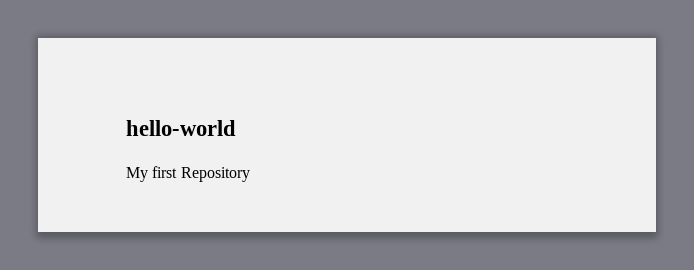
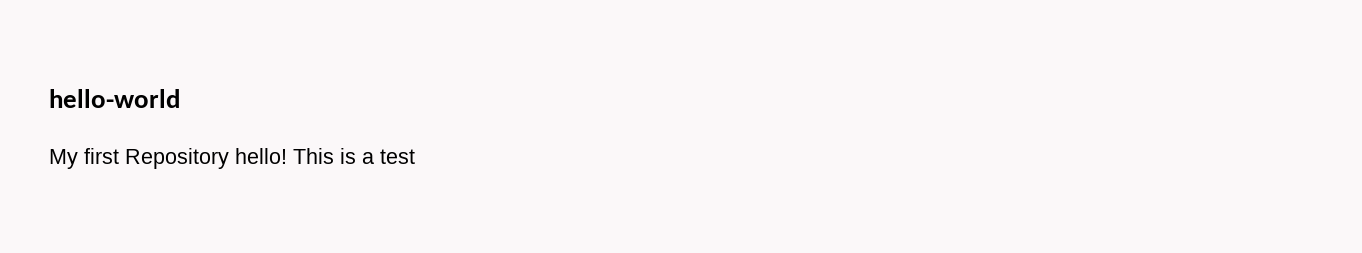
(250, 174) none -> [235,148,415,164] hello! This is a test

